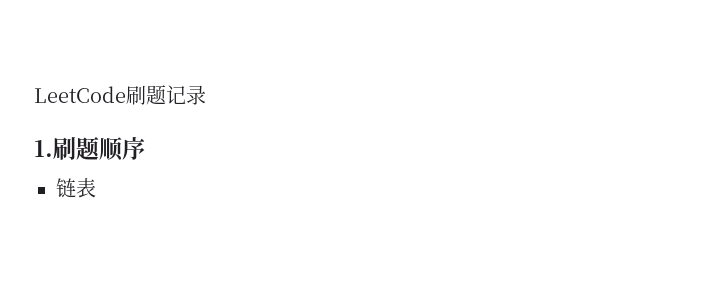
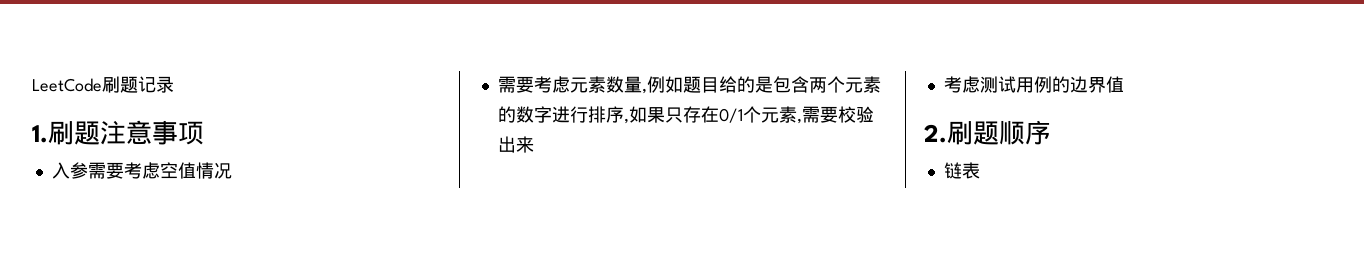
(99, 148) none -> [100,120,204,145] [51,162,232,179] [497,76,881,94] [497,106,874,124] [497,136,534,153] [943,76,1124,93] [924,121,999,145] 注意事项 // 入参需要考虑空值情况 // 需要考虑元素数量,例如题目给的是包含两个元素的数字进行排序,如果只存在0/1个元素,需要校验出来 // 考虑测试用例的边界值 // 2.刷题

